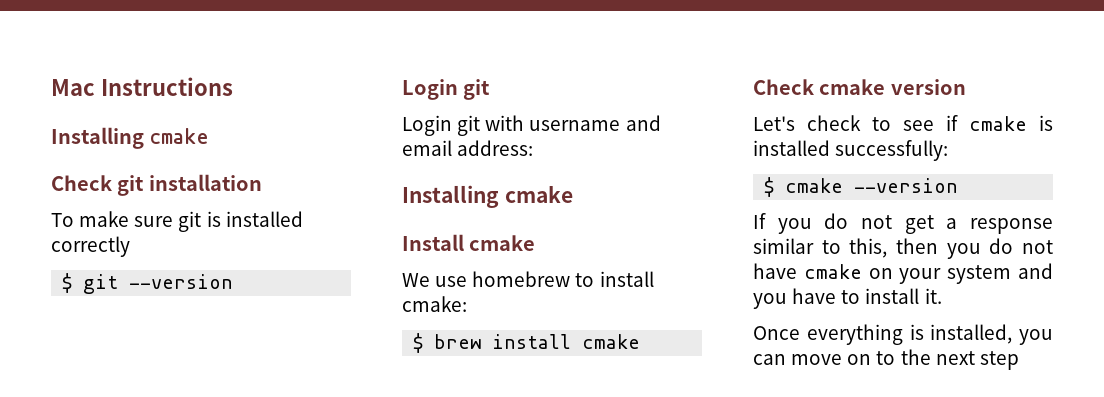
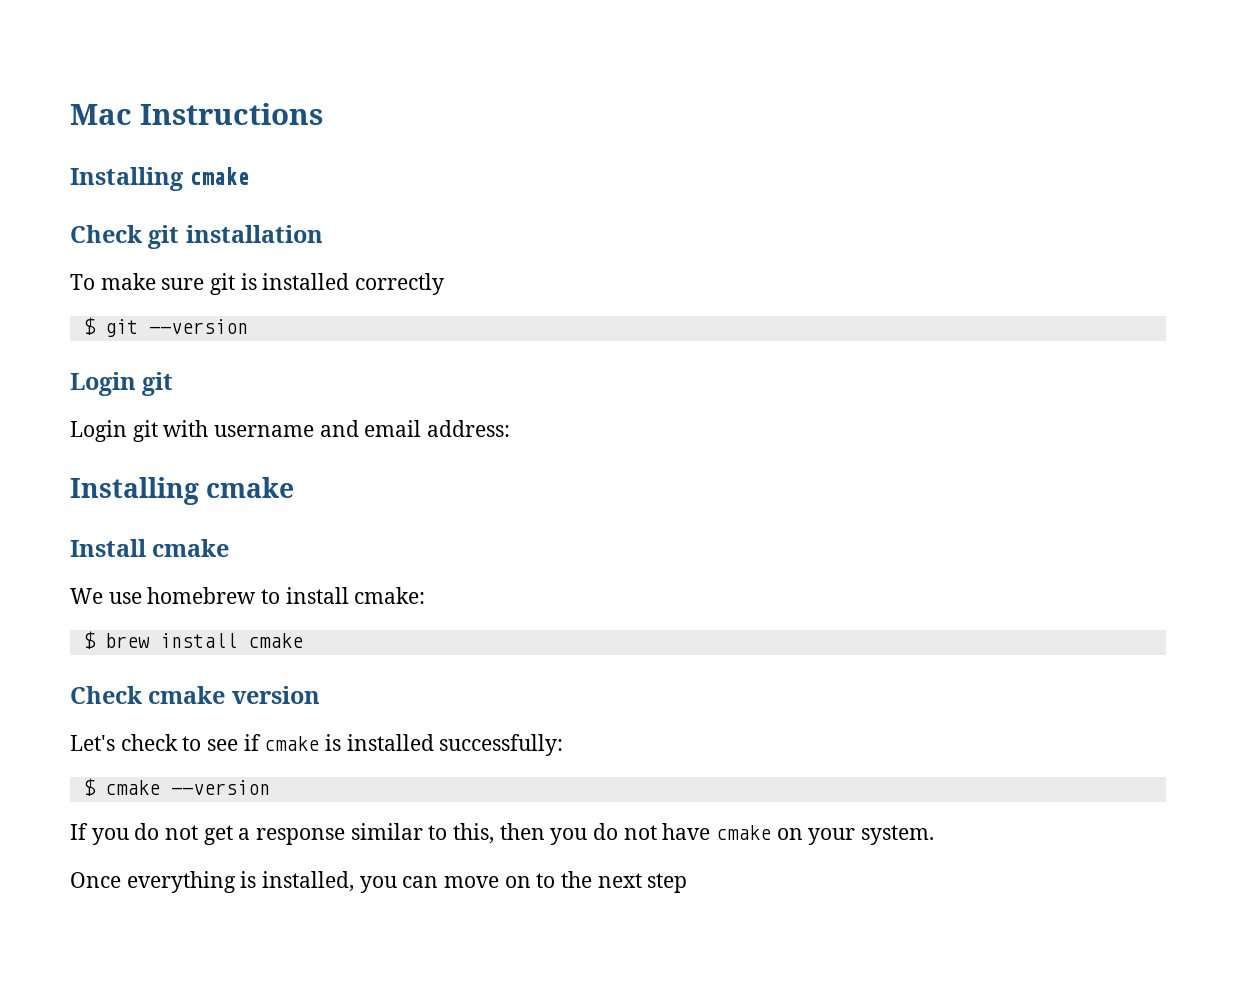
[947,263,1053,284] [753,288,942,309] system and you have to install it. -> [861,825,935,845] system.

